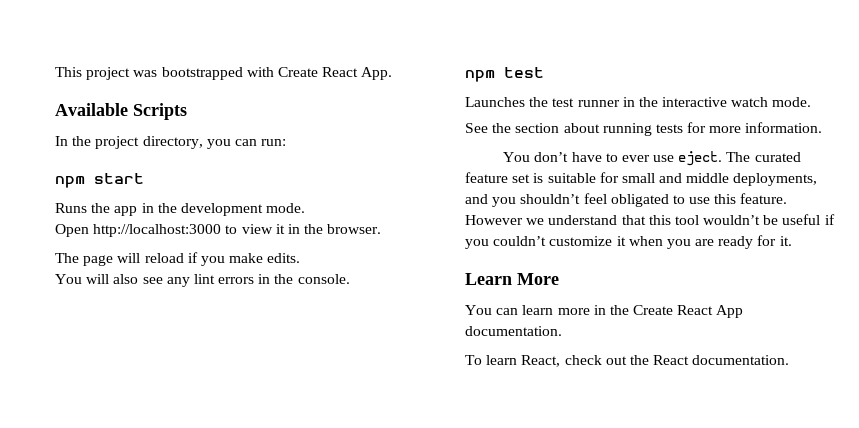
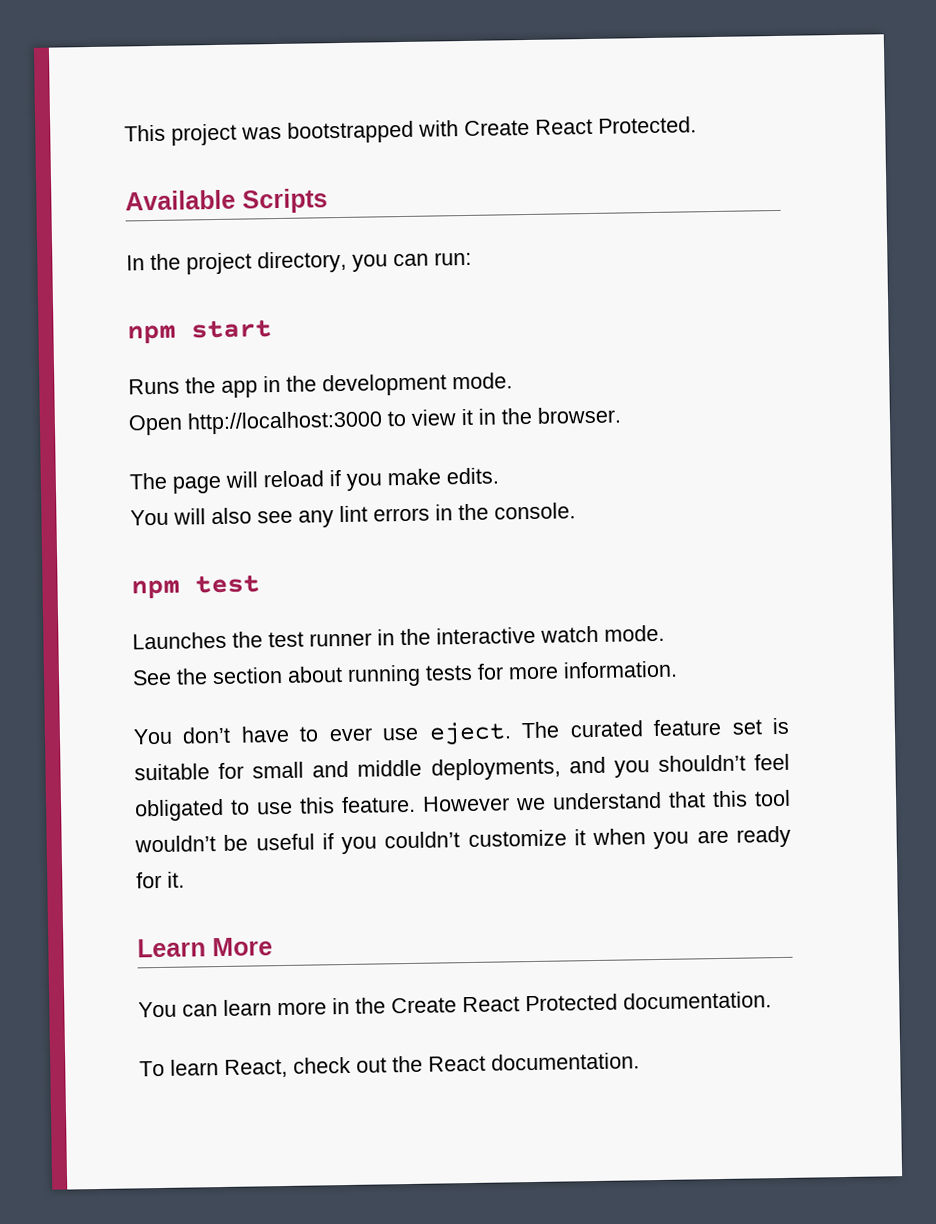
[361,67,393,80] App. -> [598,116,697,134] Protected.
[716,305,744,318] App -> [525,993,618,1012] Protected

